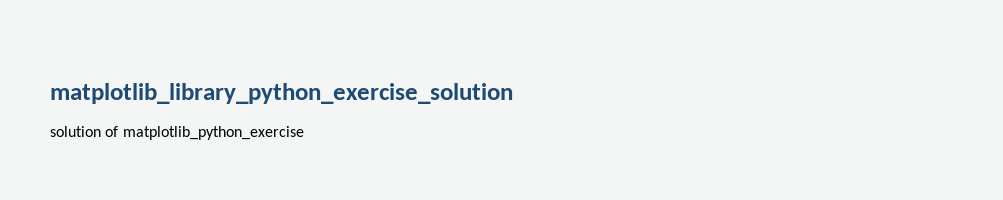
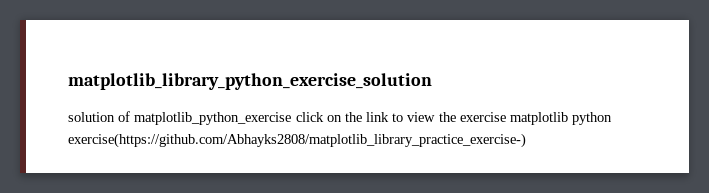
(304, 133) none -> [295,112,613,125] [68,133,526,148] click on the link to view the exercise matplotlib python exercise(https://github.com/Abhayks2808/matplotlib_library_practice_exercise-)

